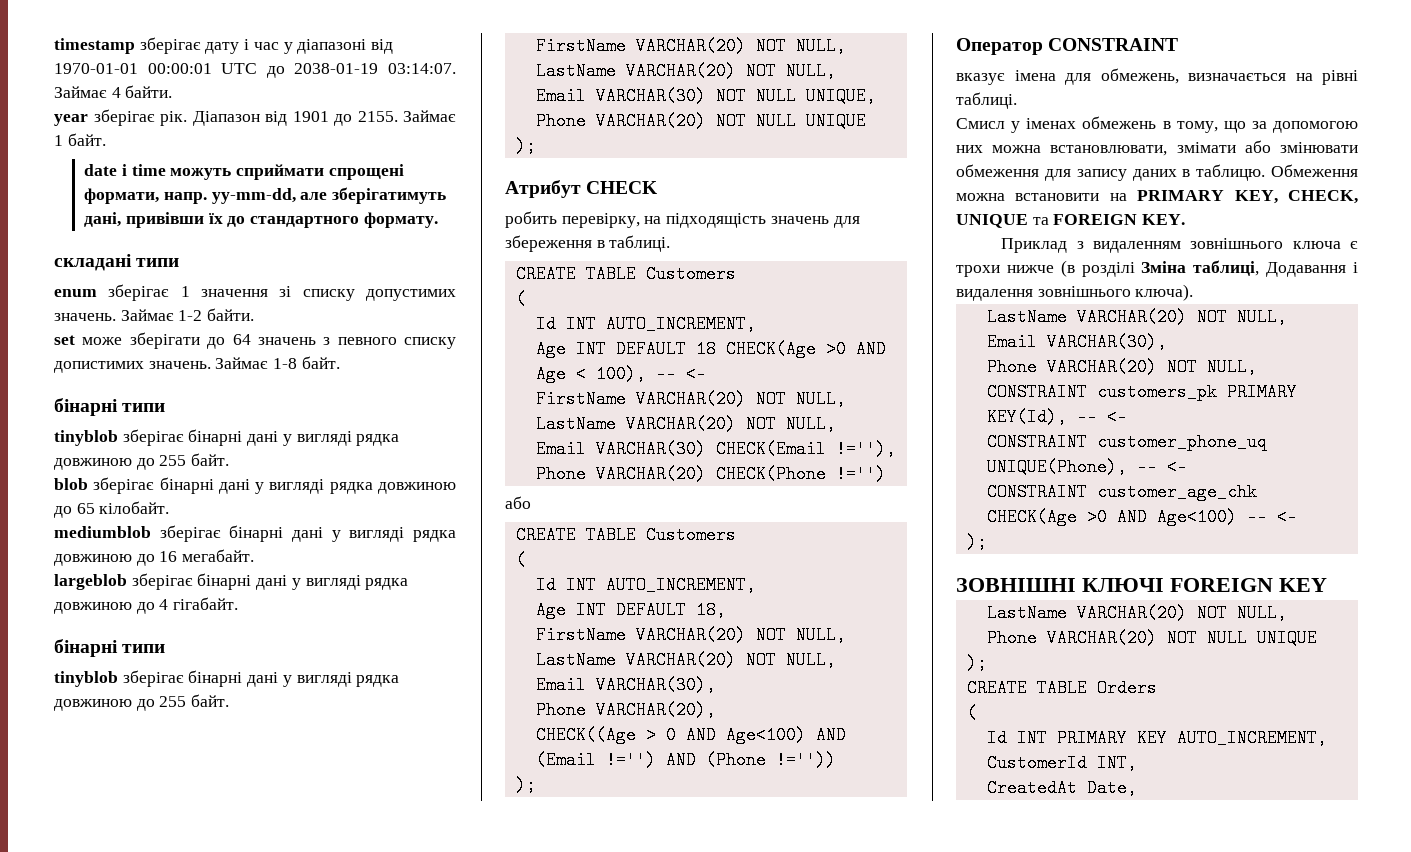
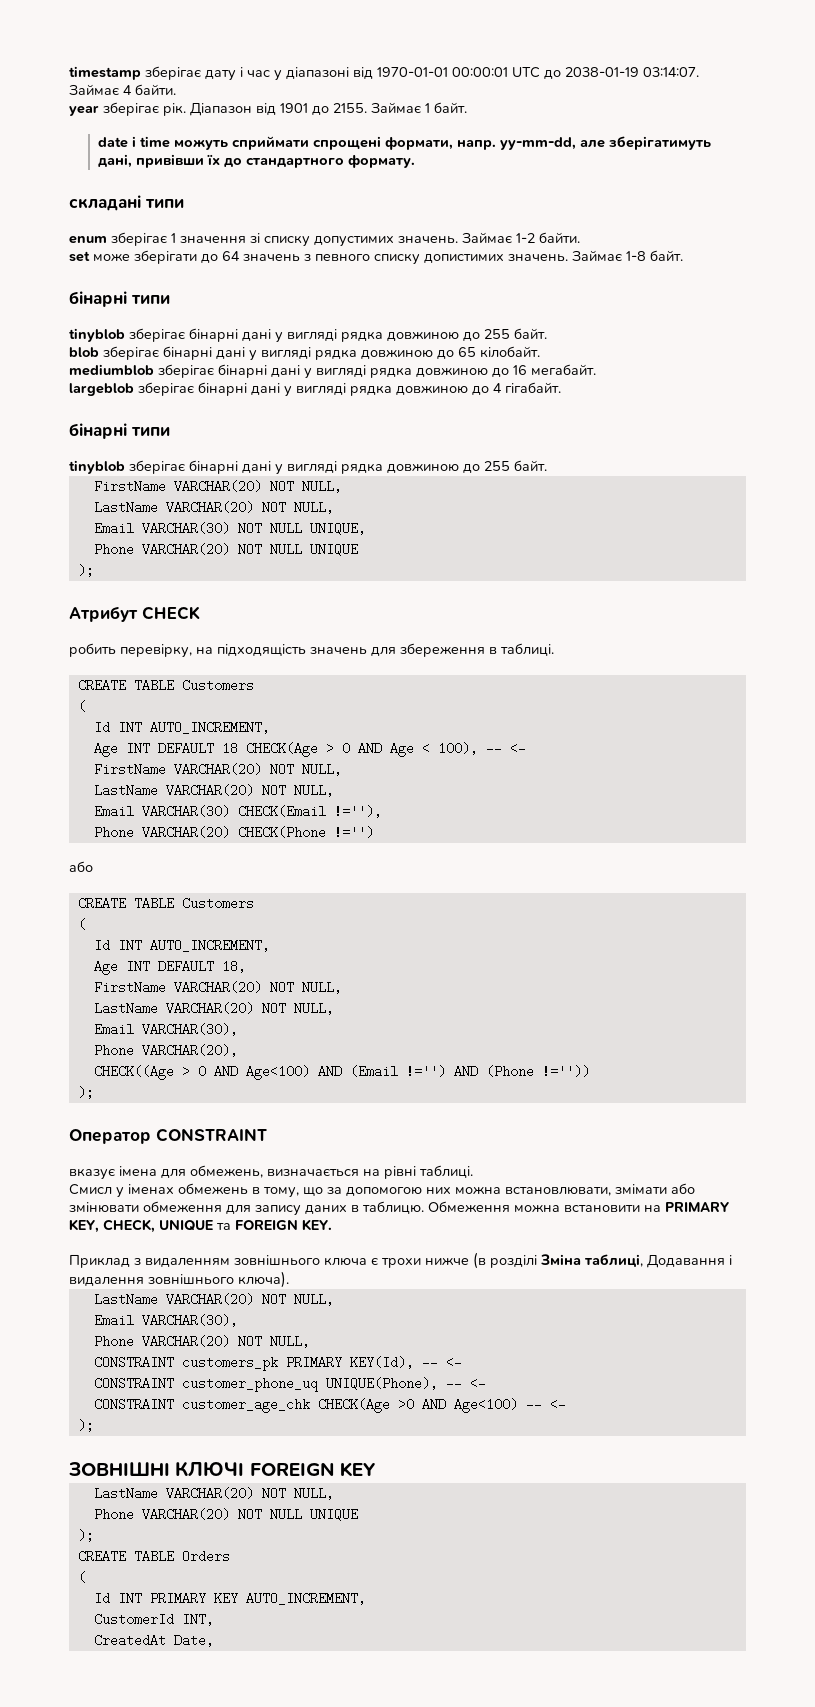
[825,340,846,358] >0 -> [325,742,350,755] > 0

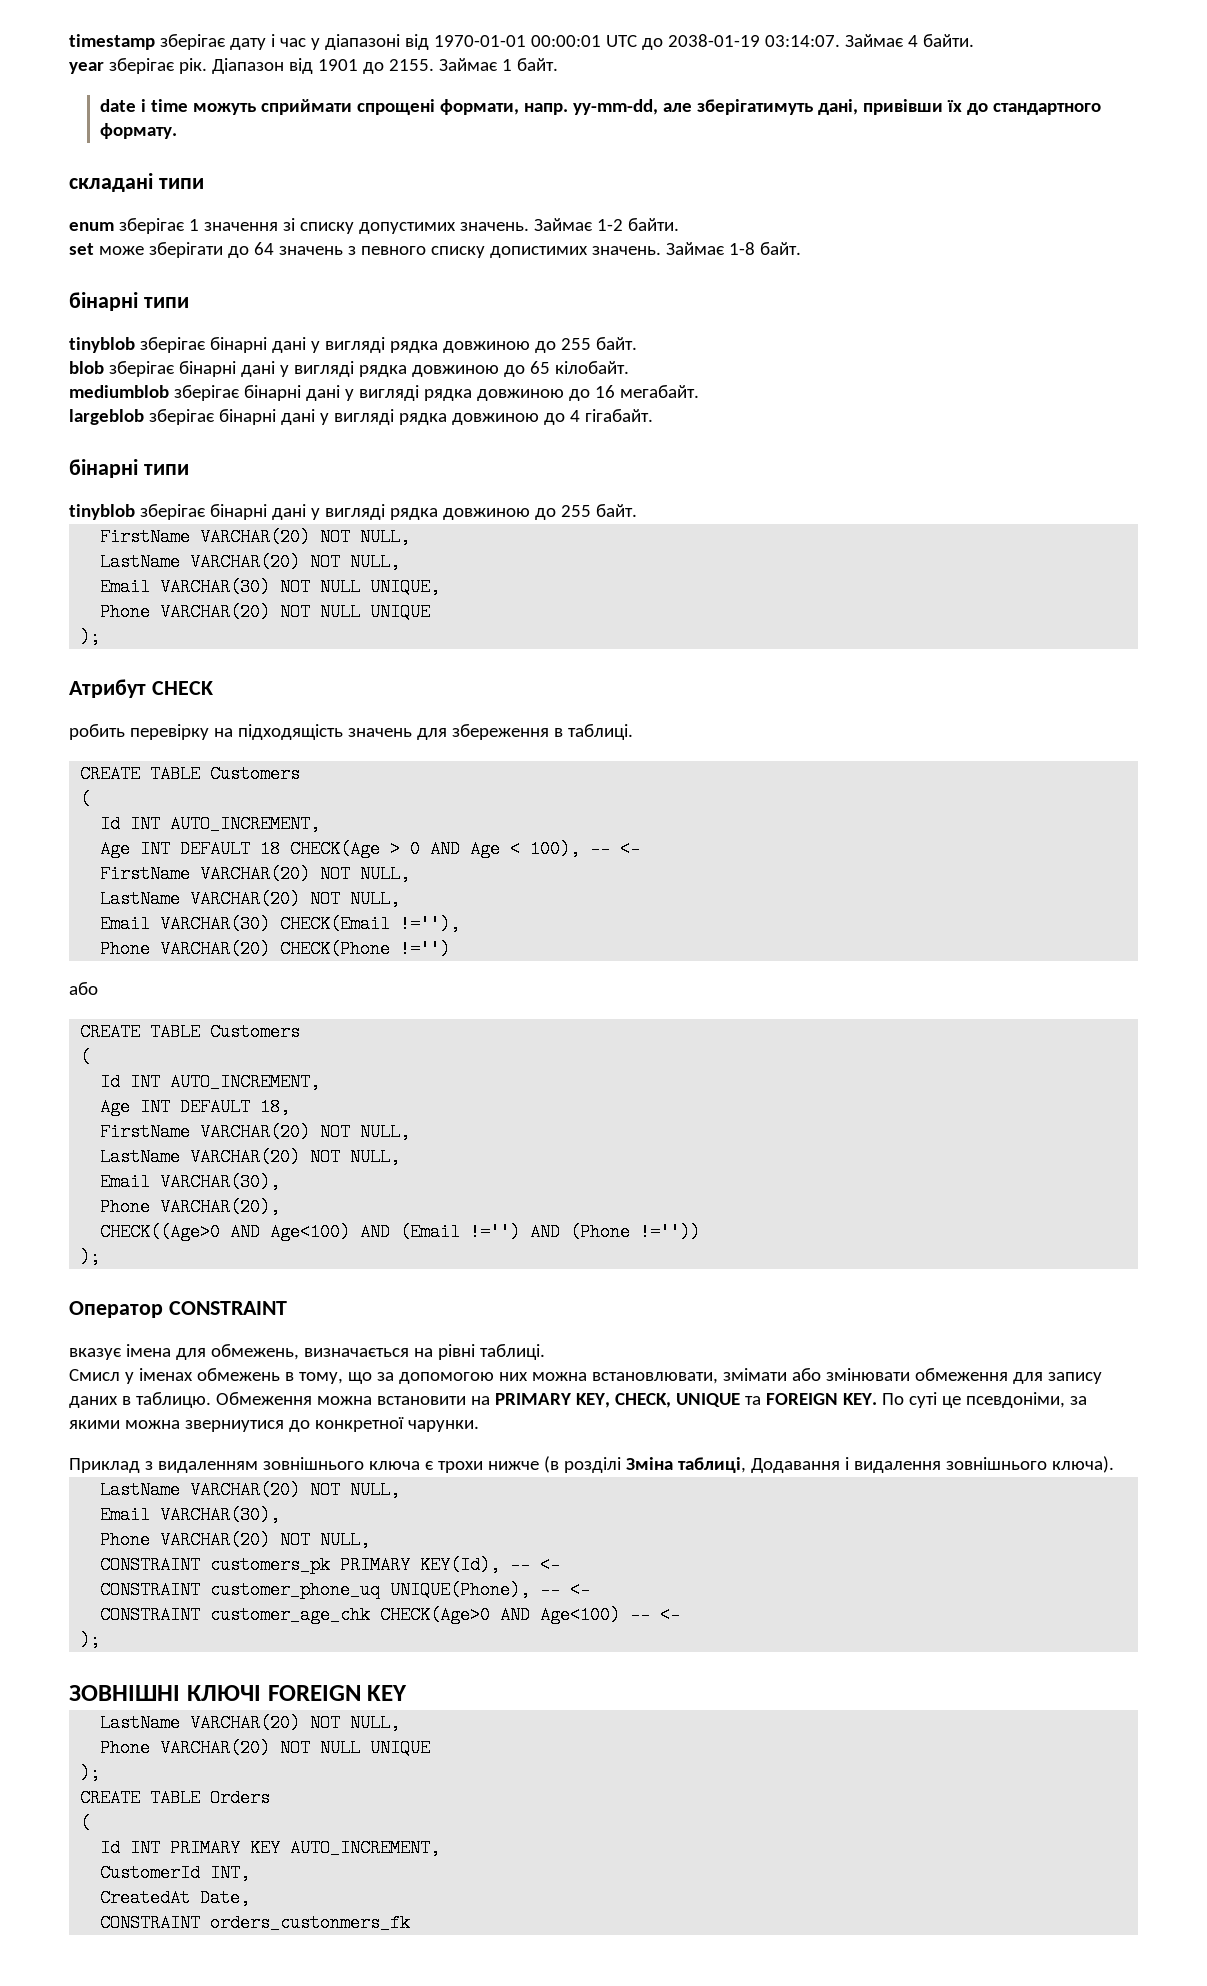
[120,644,192,658] перевірку, -> [129,724,209,740] перевірку
[93,1065,206,1080] CHECK((Age > 0 -> [100,1223,221,1241] CHECK((Age>0
(332, 1225) none -> [881,1392,1087,1408] [69,1417,479,1432] По суті це псевдоніми, за якими можна зверниутися до конкретної чарунки.
[317,1398,414,1413] CHECK(Age >0 -> [380,1606,491,1624] CHECK(Age>0
(214, 1640) none -> [100,1914,411,1932] // CONSTRAINT orders_custonmers_fk

